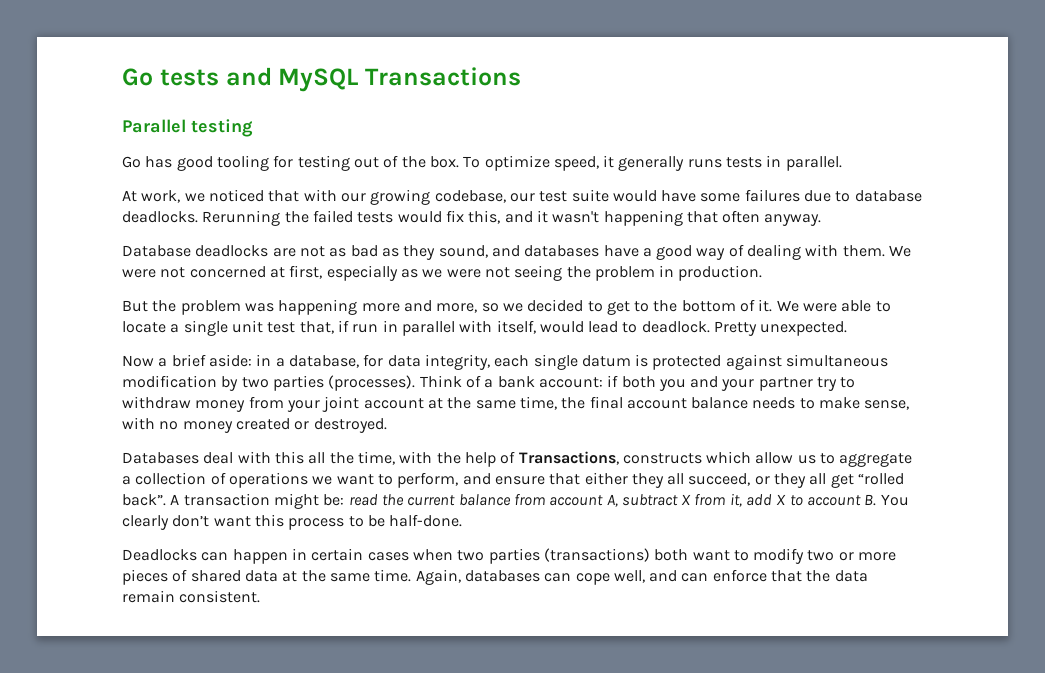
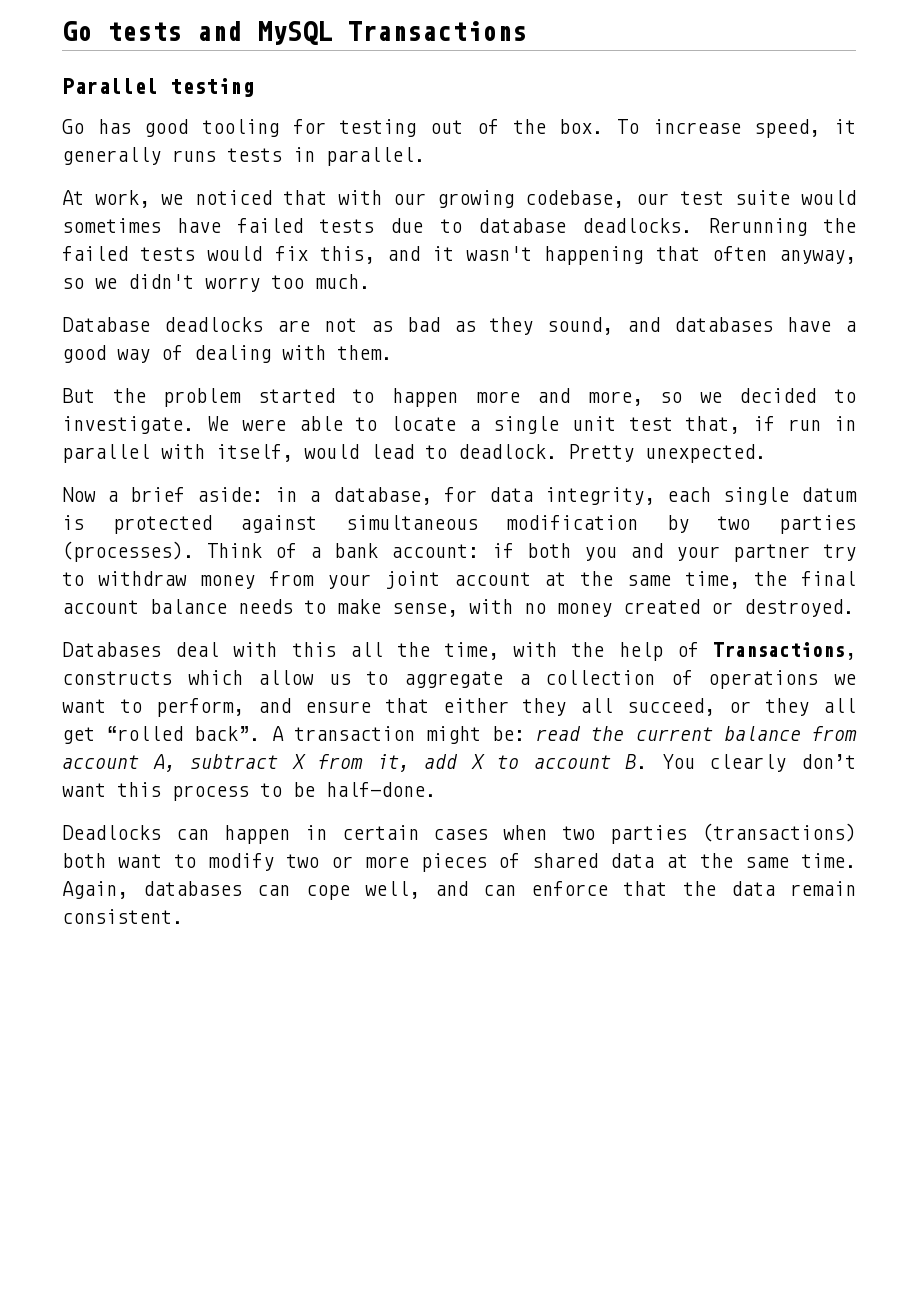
[484,155,550,171] optimize -> [652,119,741,134] increase
[661,189,800,202] have some failures -> [62,218,375,233] sometimes have failed tests
[764,214,822,226] anyway. -> [778,250,856,264] [62,274,370,292] anyway, so we didn't worry too much.
[889,245,912,257] [122,265,763,281] We were not concerned at first, especially as we were not seeing the problem in production. -> (392, 352) none
[244,299,358,315] was happening -> [257,388,458,407] started to happen
[606,299,773,315] get to the bottom of it. -> [62,416,194,434] investigate.

